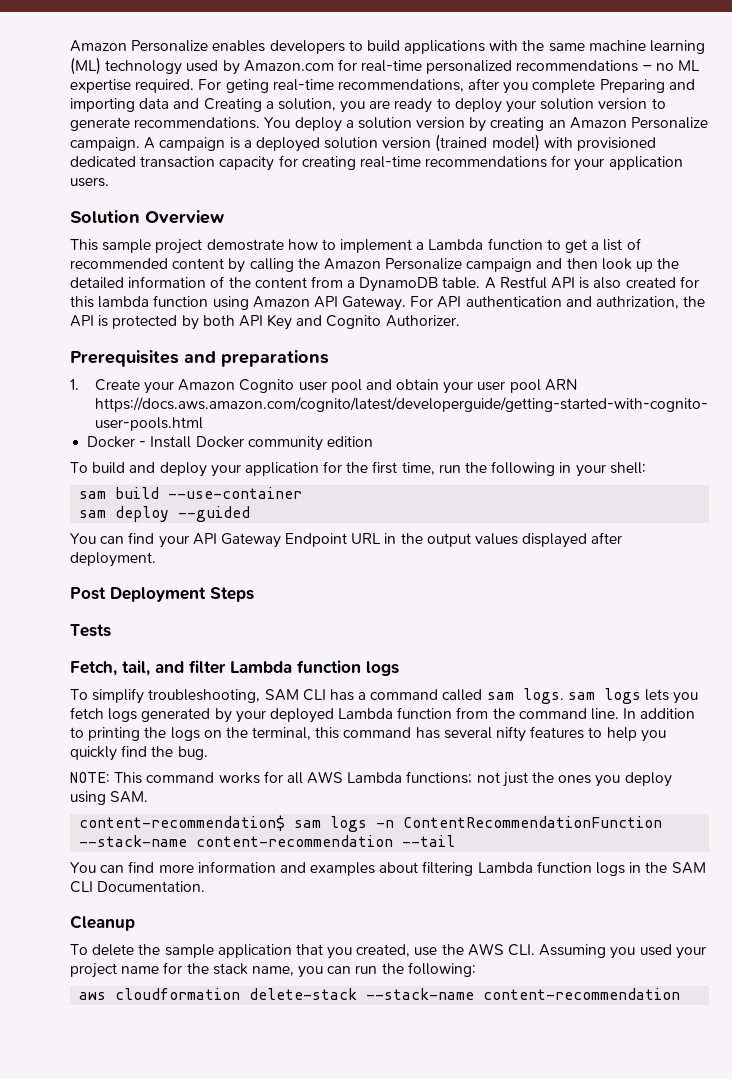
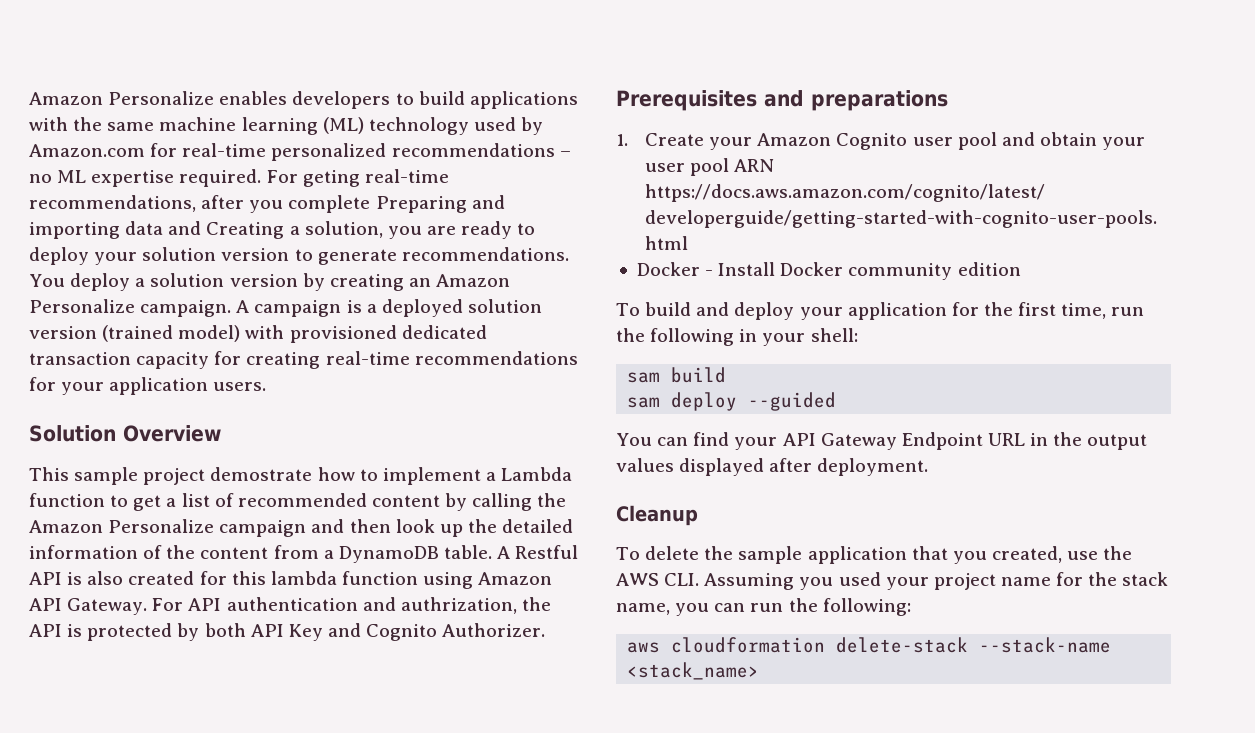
[168,487,303,499] --use-container -> (727, 375) none
[70,587,254,602] [70,624,111,637] [70,660,399,676] [70,688,699,704] [70,707,696,723] [70,726,666,742] [70,745,208,761] [70,771,672,787] [70,791,149,805] [79,815,663,832] [79,835,456,847] [70,861,706,876] [70,881,206,893] // Post Deployment Steps // Tests // Fetch, tail, and filter Lambda function logs // To simplify troubleshooting, SAM CLI has a command called sam logs. sam logs lets you fetch logs generated by your deployed Lambda function from the command line. In addition to printing the logs on the terminal, this command has several nifty features to help you quickly find the bug. // NOTE: This command works for all AWS Lambda functions; not just the ones you deploy using SAM. // content-recommendation$ sam logs -n ContentRecommendationFunction --stack-name content-recommendation --tail // You can find more information and examples about filtering Lambda function logs in the SAM CLI Documentation. -> (929, 467) none
[483,988,681,1000] content-recommendation -> [627,662,760,680] <stack_name>

